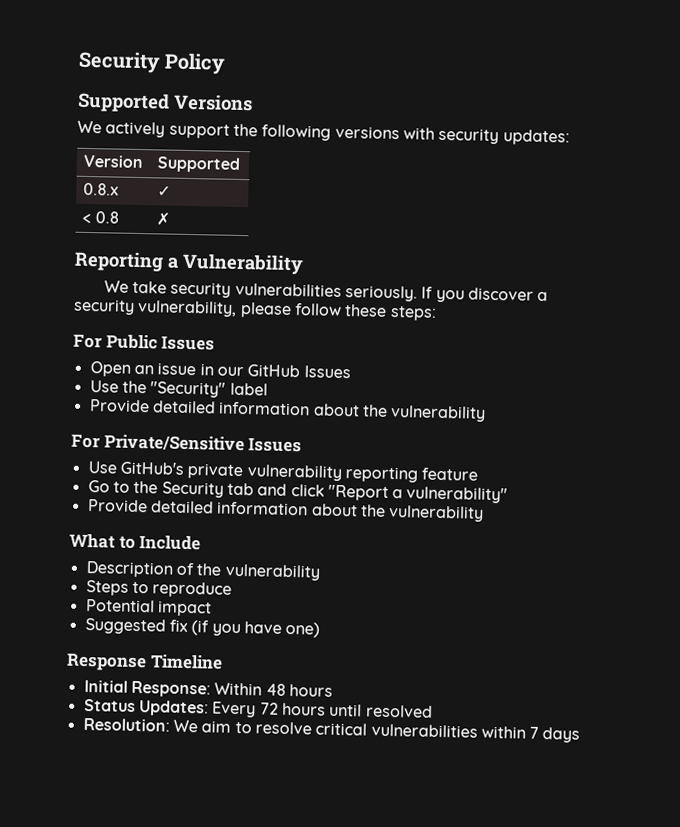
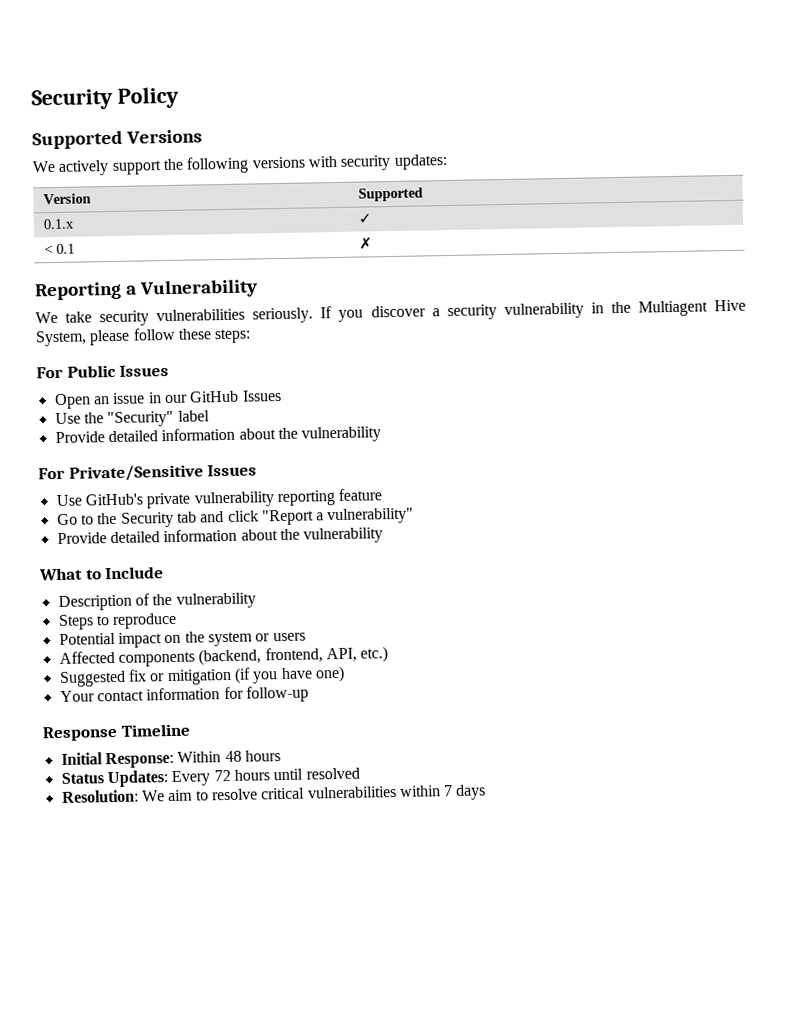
[83,182,120,196] 0.8.x -> [43,218,76,230] 0.1.x
[94,211,119,224] 0.8 -> [56,243,76,254] 0.1
[137,299,238,317] vulnerability, -> [503,299,746,320] [35,330,87,347] vulnerability in the Multiagent Hive System,
(212, 608) none -> [164,631,306,647] [58,646,389,667] on the system or users // Affected components (backend, frontend, API, etc.)
(188, 626) none -> [149,668,232,686] or mitigation
(321, 629) none -> [59,685,309,703] // Your contact information for follow-up

